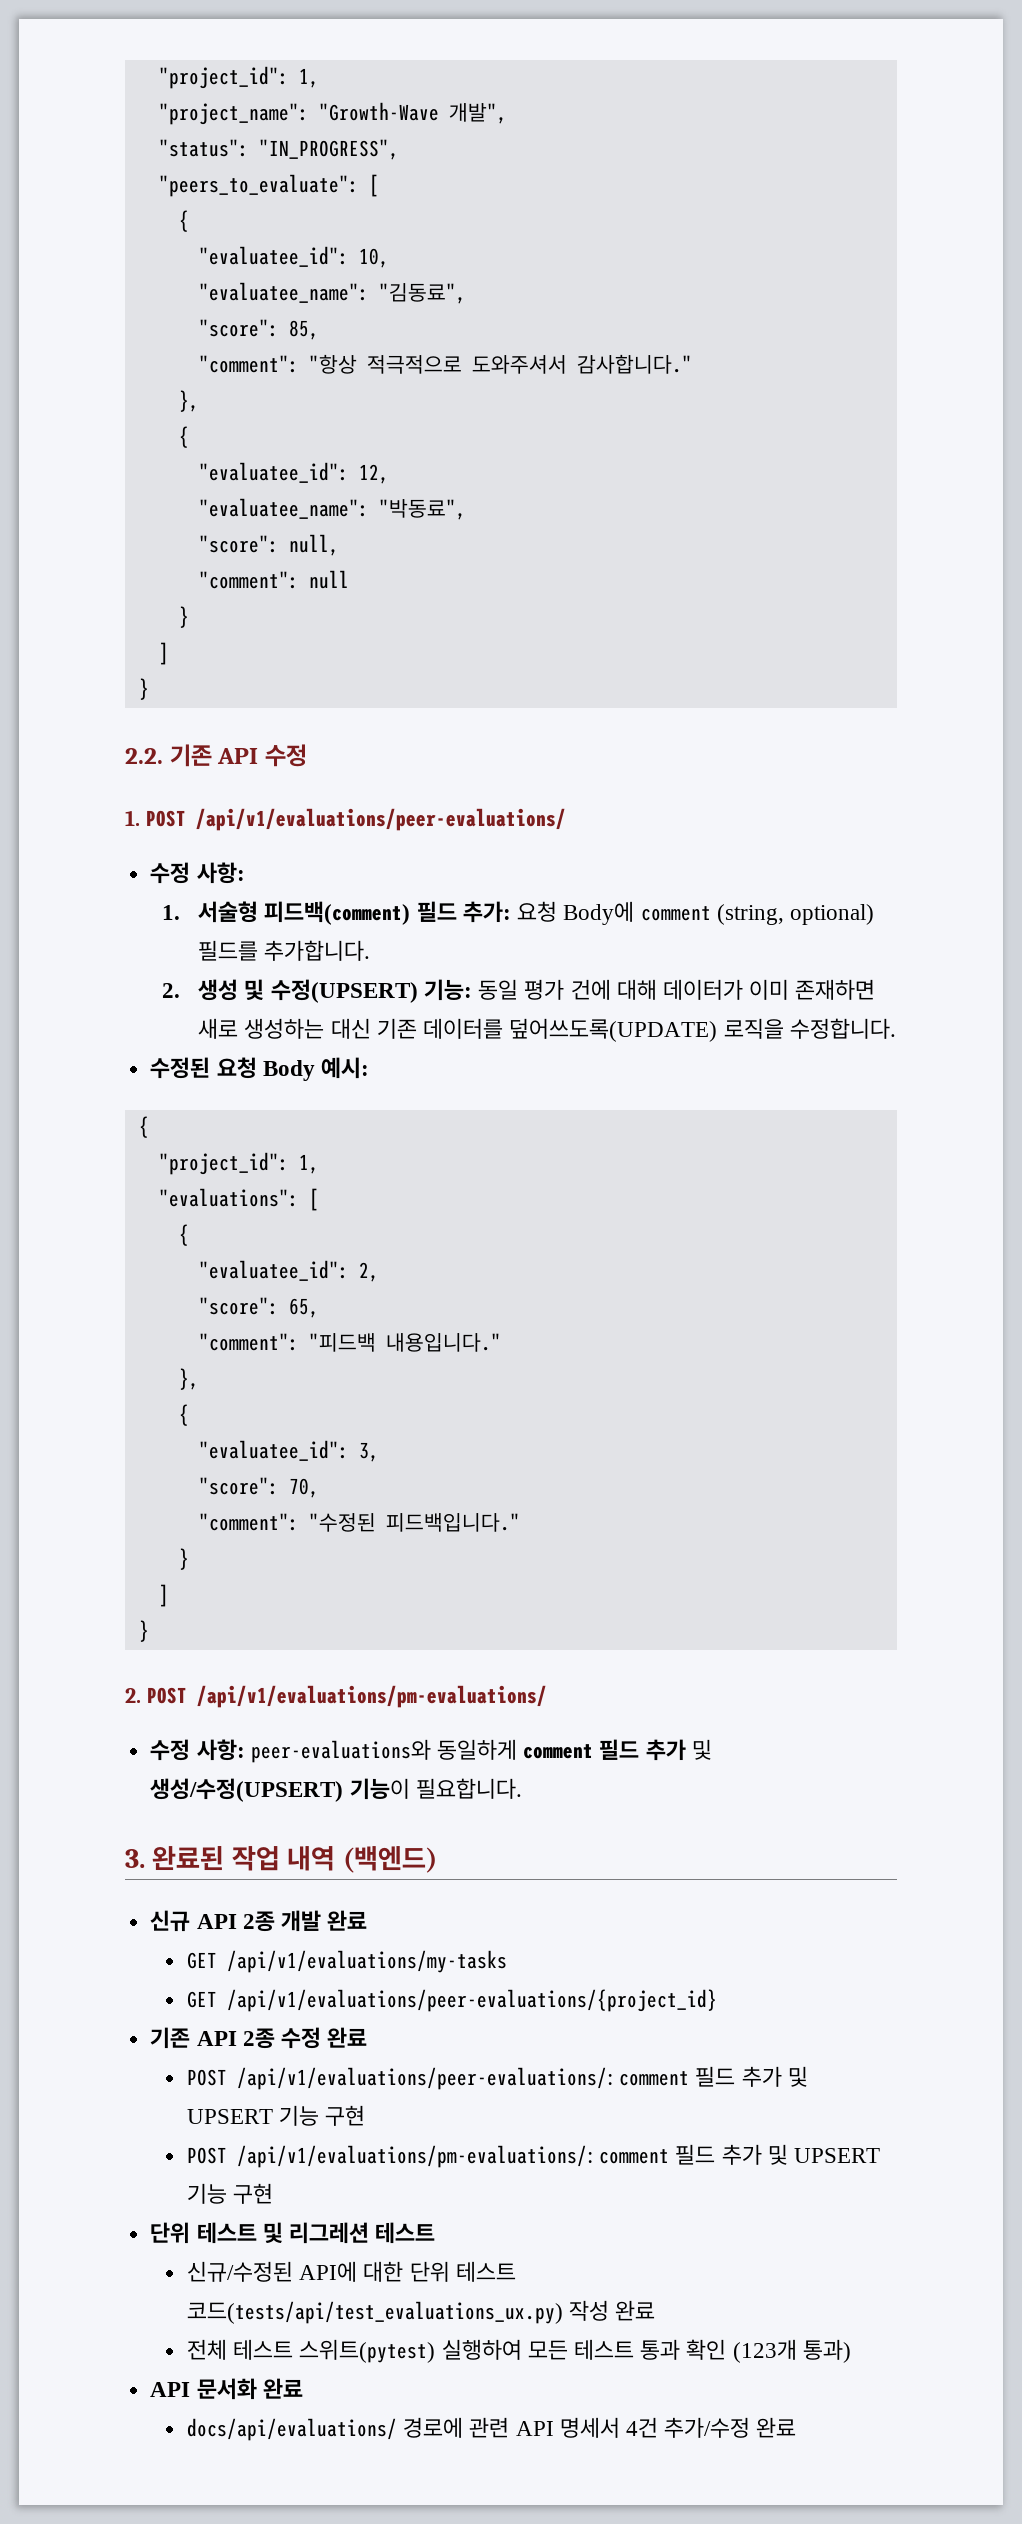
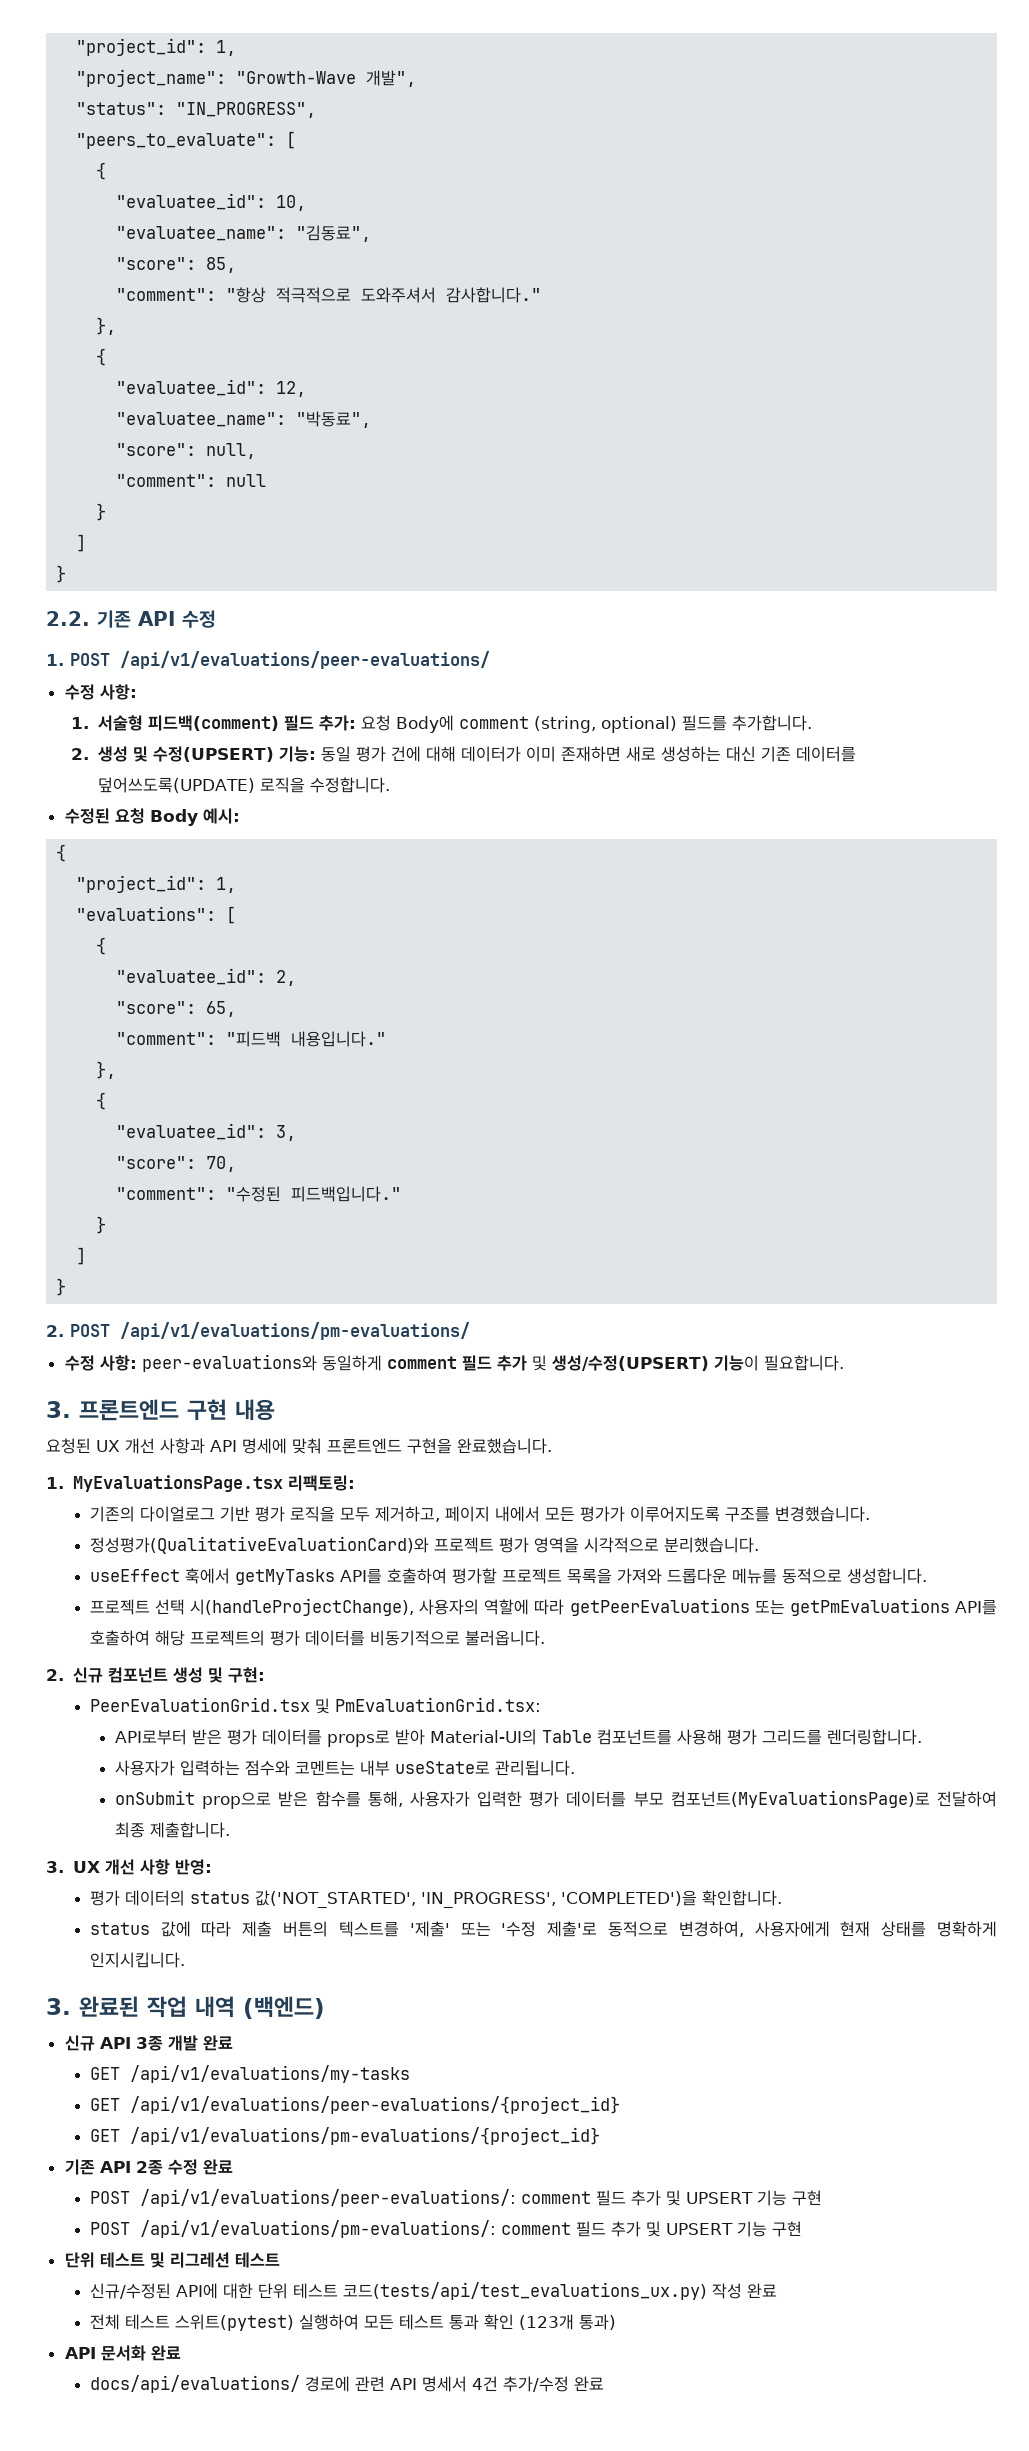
(522, 1788) none -> [46,1399,275,1421] [46,1438,552,1454] [46,1475,355,1492] [89,1506,870,1522] [89,1536,759,1554] [89,1568,927,1585] [89,1598,998,1616] [89,1630,545,1646] [46,1667,265,1683] [89,1697,541,1714] [114,1729,922,1747] [114,1760,575,1776] [114,1790,997,1809] [114,1822,230,1838] [46,1859,212,1875] [89,1890,782,1908] [89,1921,997,1937] [89,1952,185,1968] // 3. 프론트엔드 구현 내용 // 요청된 UX 개선 사항과 API 명세에 맞춰 프론트엔드 구현을 완료했습니다. // 1. MyEvaluationsPage.tsx 리팩토링: // 기존의 다이얼로그 기반 평가 로직을 모두 제거하고, 페이지 내에서 모든 평가가 이루어지도록 구조를 변경했습니다. // 정성평가(QualitativeEvaluationCard)와 프로젝트 평가 영역을 시각적으로 분리했습니다. // useEffect 훅에서 getMyTasks API를 호출하여 평가할 프로젝트 목록을 가져와 드롭다운 메뉴를 동적으로 생성합니다. // 프로젝트 선택 시(handleProjectChange), 사용자의 역할에 따라 getPeerEvaluations 또는 getPmEvaluations API를 호출하여 해당 프로젝트의 평가 데이터를 비동기적으로 불러옵니다. // 2. 신규 컴포넌트 생성 및 구현: // PeerEvaluationGrid.tsx 및 PmEvaluationGrid.tsx: // API로부터 받은 평가 데이터를 props로 받아 Material-UI의 Table 컴포넌트를 사용해 평가 그리드를 렌더링합니다. // 사용자가 입력하는 점수와 코멘트는 내부 useState로 관리됩니다. // onSubmit prop으로 받은 함수를 통해, 사용자가 입력한 평가 데이터를 부모 컴포넌트(MyEvaluationsPage)로 전달하여 최종 제출합니다. // 3. UX 개선 사항 반영: // 평가 데이터의 status 값('NOT_STARTED', 'IN_PROGRESS', 'COMPLETED')을 확인합니다. // status 값에 따라 제출 버튼의 텍스트를 '제출' 또는 '수정 제출'로 동적으로 변경하여, 사용자에게 현재 상태를 명확하게 인지시킵니다.
[242,1911,275,1932] 2종 -> [135,2036,163,2051] 3종
(717, 2000) none -> [89,2127,600,2145] // GET /api/v1/evaluations/pm-evaluations/{project_id}

